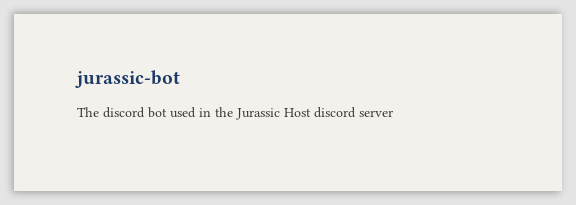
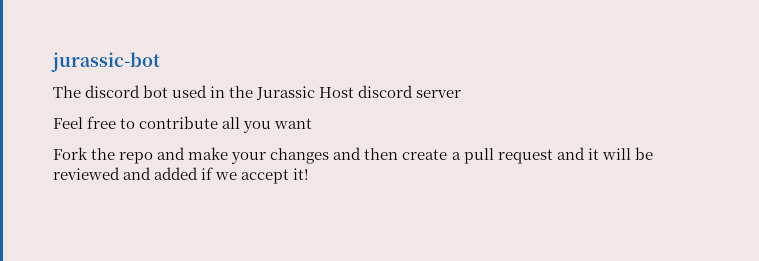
(393, 113) none -> [53,116,313,133] [53,147,653,164] [53,167,310,184] // Feel free to contribute all you want // Fork the repo and make your changes and then create a pull request and it will be reviewed and added if we accept it!

